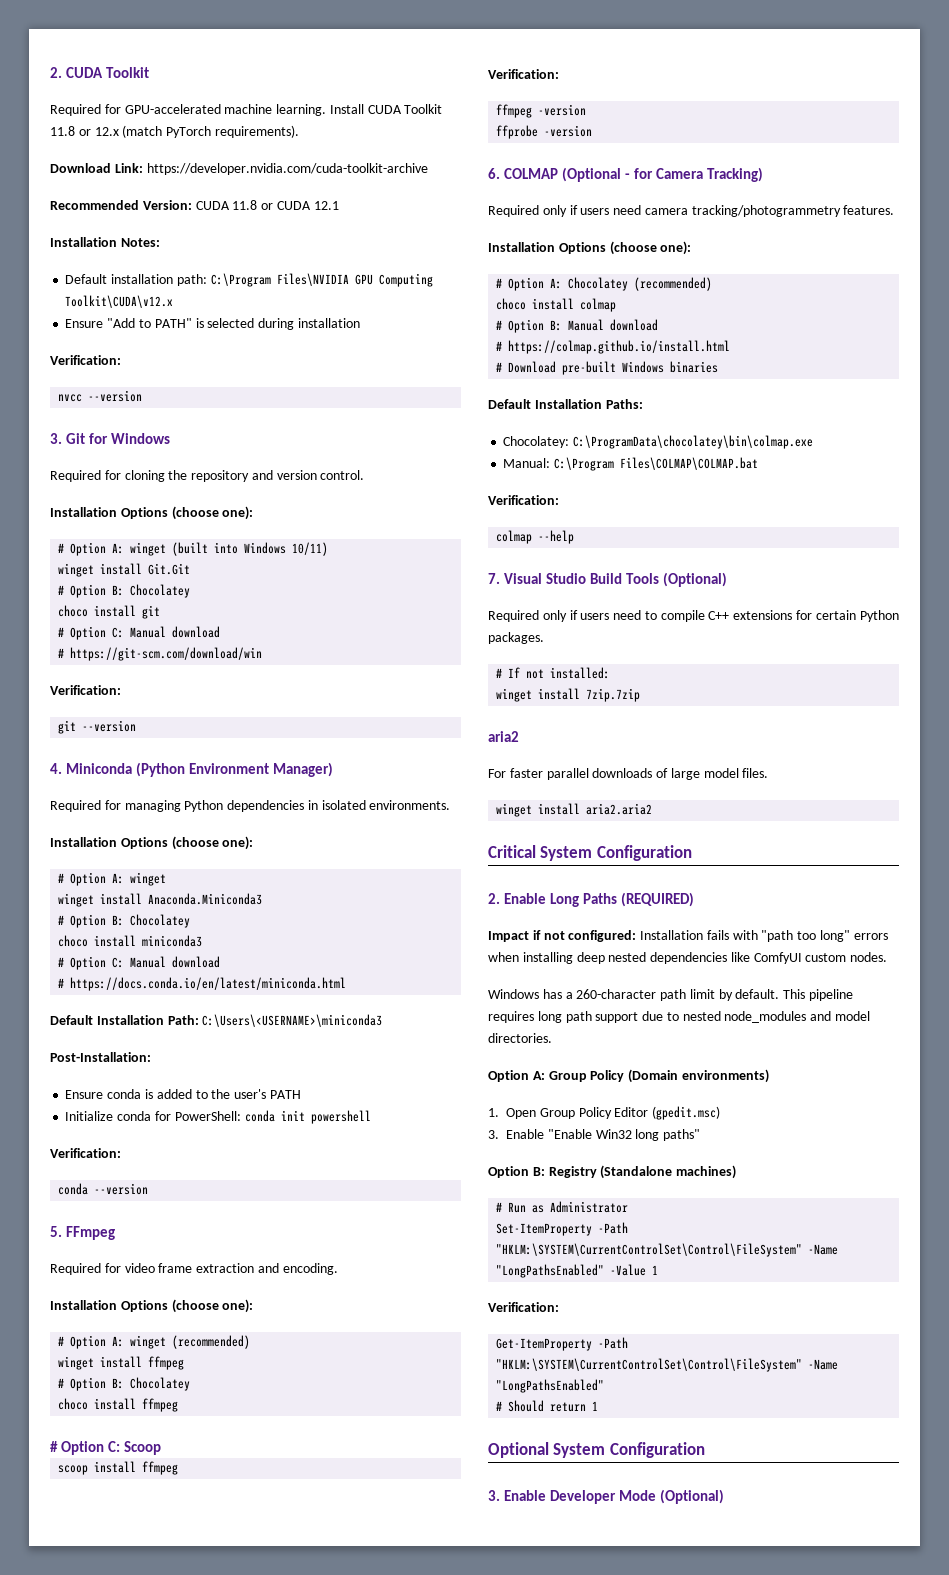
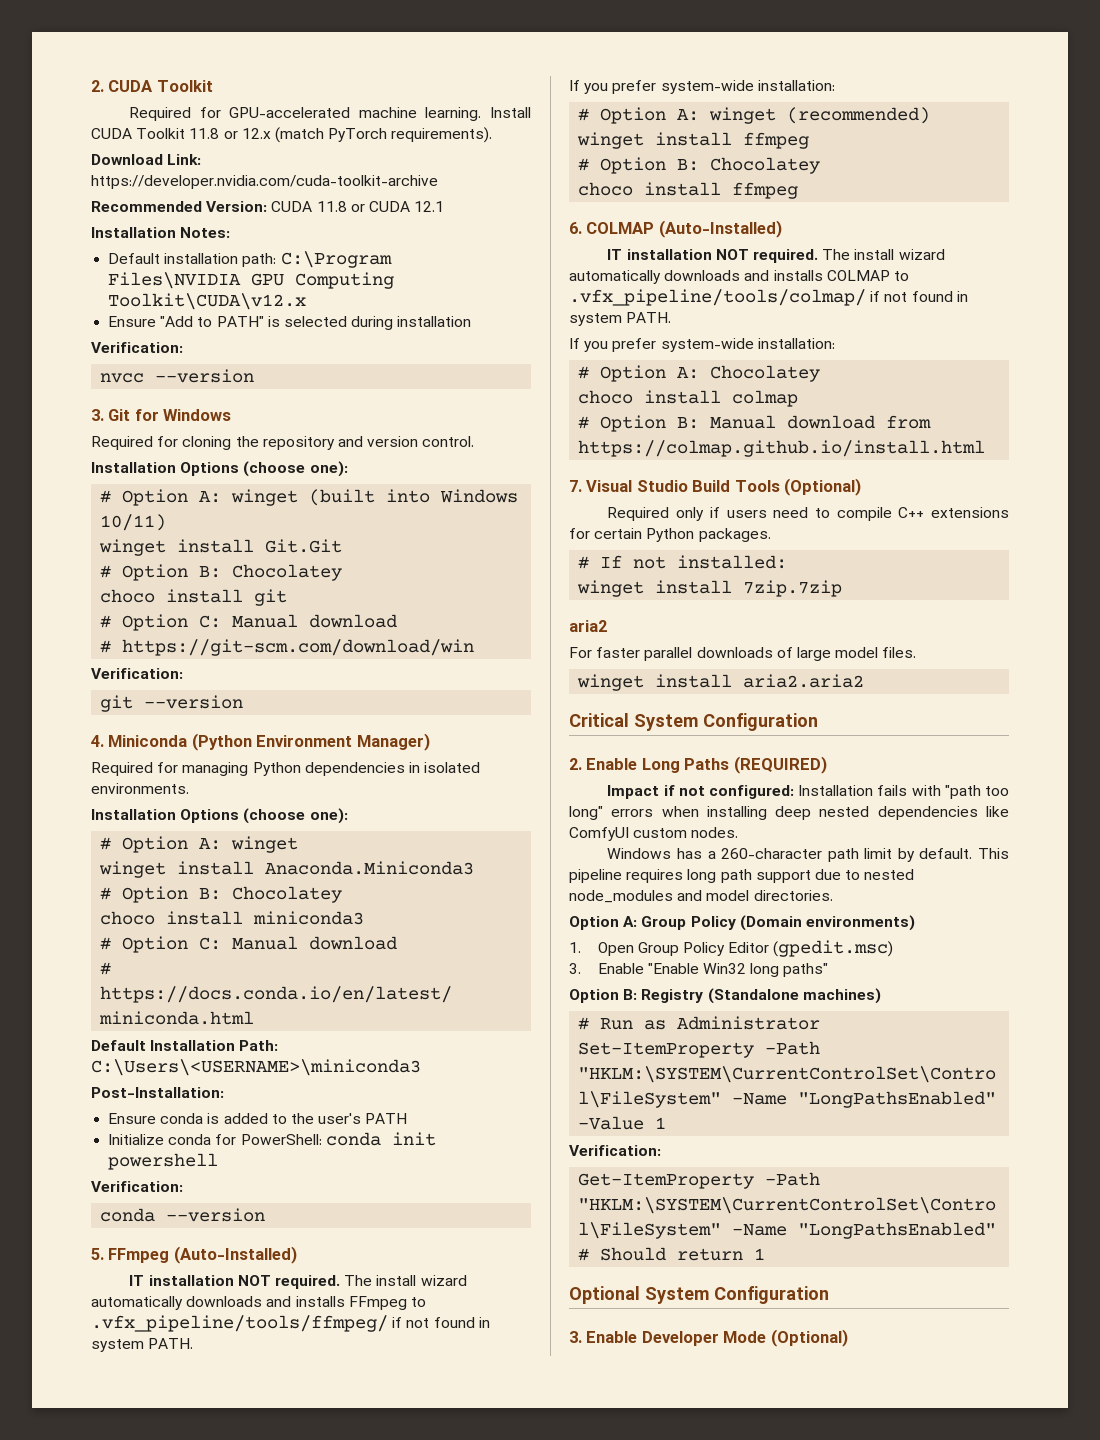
[50,1263,338,1275] [50,1299,254,1313] // Required for video frame extraction and encoding. // Installation Options (choose one): -> [173,1246,297,1264] [129,1275,467,1289] [91,1296,426,1310] [91,1315,490,1332] [91,1338,194,1352] [569,80,835,94] (Auto-Installed) // IT installation NOT required. The install wizard automatically downloads and installs FFmpeg to .vfx_pipeline/tools/ffmpeg/ if not found in system PATH. // If you prefer system-wide installation:
[50,1441,162,1455] [58,1461,179,1475] [488,69,559,79] [496,104,587,118] [496,125,593,139] [488,167,764,182] [488,205,895,217] [488,241,692,255] # Option C: Scoop // scoop install ffmpeg // Verification: // ffmpeg -version // ffprobe -version // 6. COLMAP (Optional - for Camera Tracking) // Required only if users need camera tracking/photogrammetry features. // Installation Options (choose one): -> [569,220,782,238] [607,249,945,263] [569,270,909,284] [569,289,968,306] [569,312,672,326] [569,338,835,352] 6. COLMAP (Auto-Installed) // IT installation NOT required. The install wizard automatically downloads and installs COLMAP to .vfx_pipeline/tools/colmap/ if not found in system PATH. // If you prefer system-wide installation:
[634,277,713,291] (recommended) -> (821, 373) none
[496,341,503,351] // # -> [886,415,932,429] from
[496,361,719,375] [488,399,643,409] [503,435,814,449] [503,457,759,471] [488,495,559,505] [496,530,575,544] // # Download pre-built Windows binaries // Default Installation Paths: // Chocolatey: C:\ProgramData\chocolatey\bin\colmap.exe // Manual: C:\Program Files\COLMAP\COLMAP.bat // Verification: // colmap --help -> (986, 448) none

